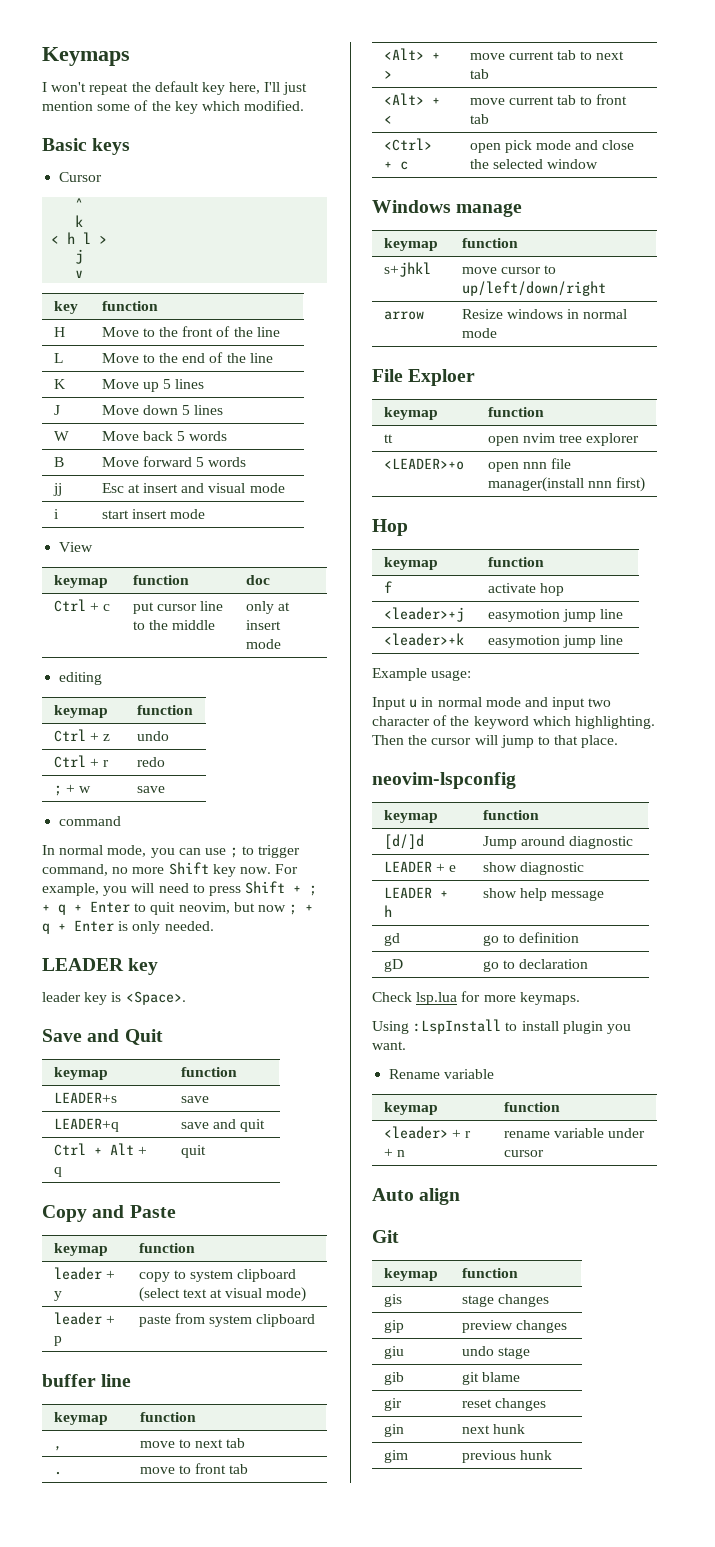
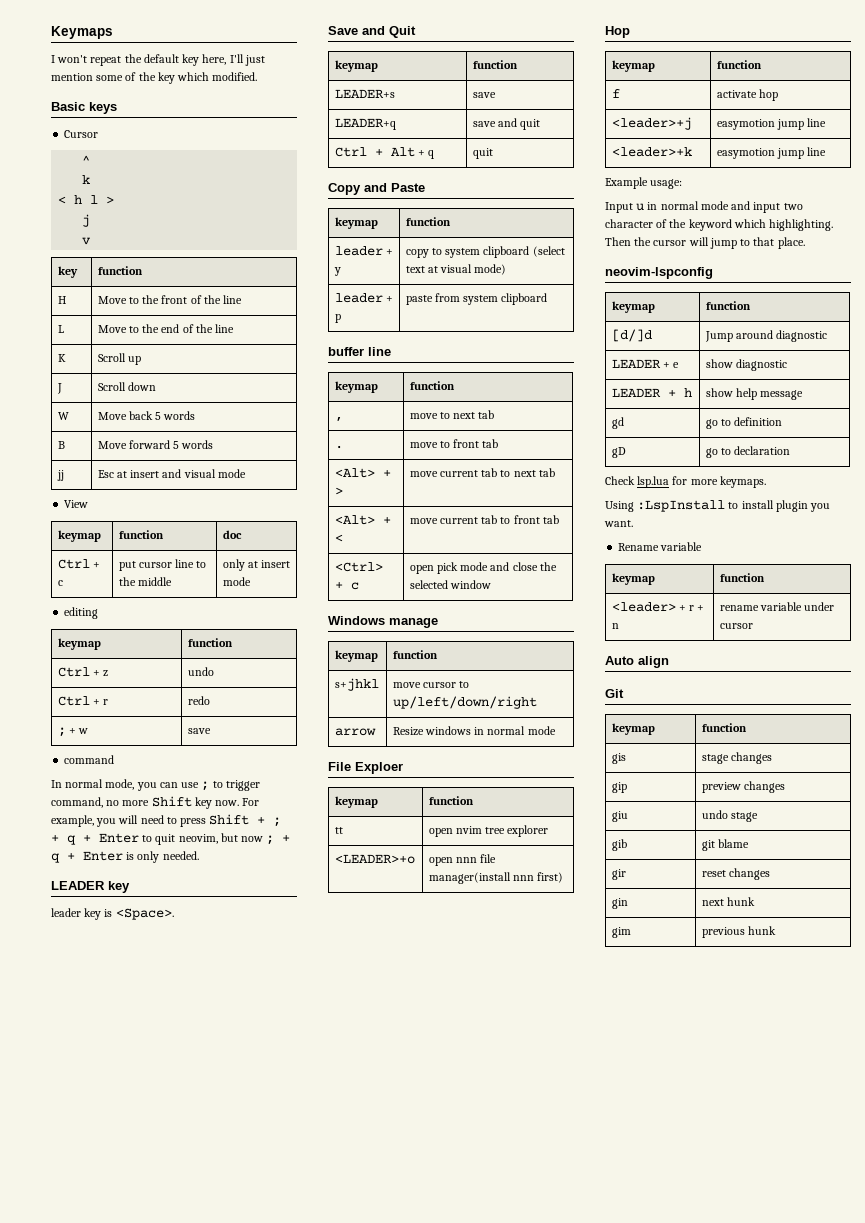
[101,379,139,389] Move -> [97,353,126,362] Scroll
[163,379,205,389] 5 lines -> (141, 360) none
[101,405,139,415] Move -> [97,382,126,391] Scroll
[182,405,224,415] 5 lines -> (156, 386) none
[53,509,59,519] [101,509,206,519] // i | start insert mode -> (246, 473) none

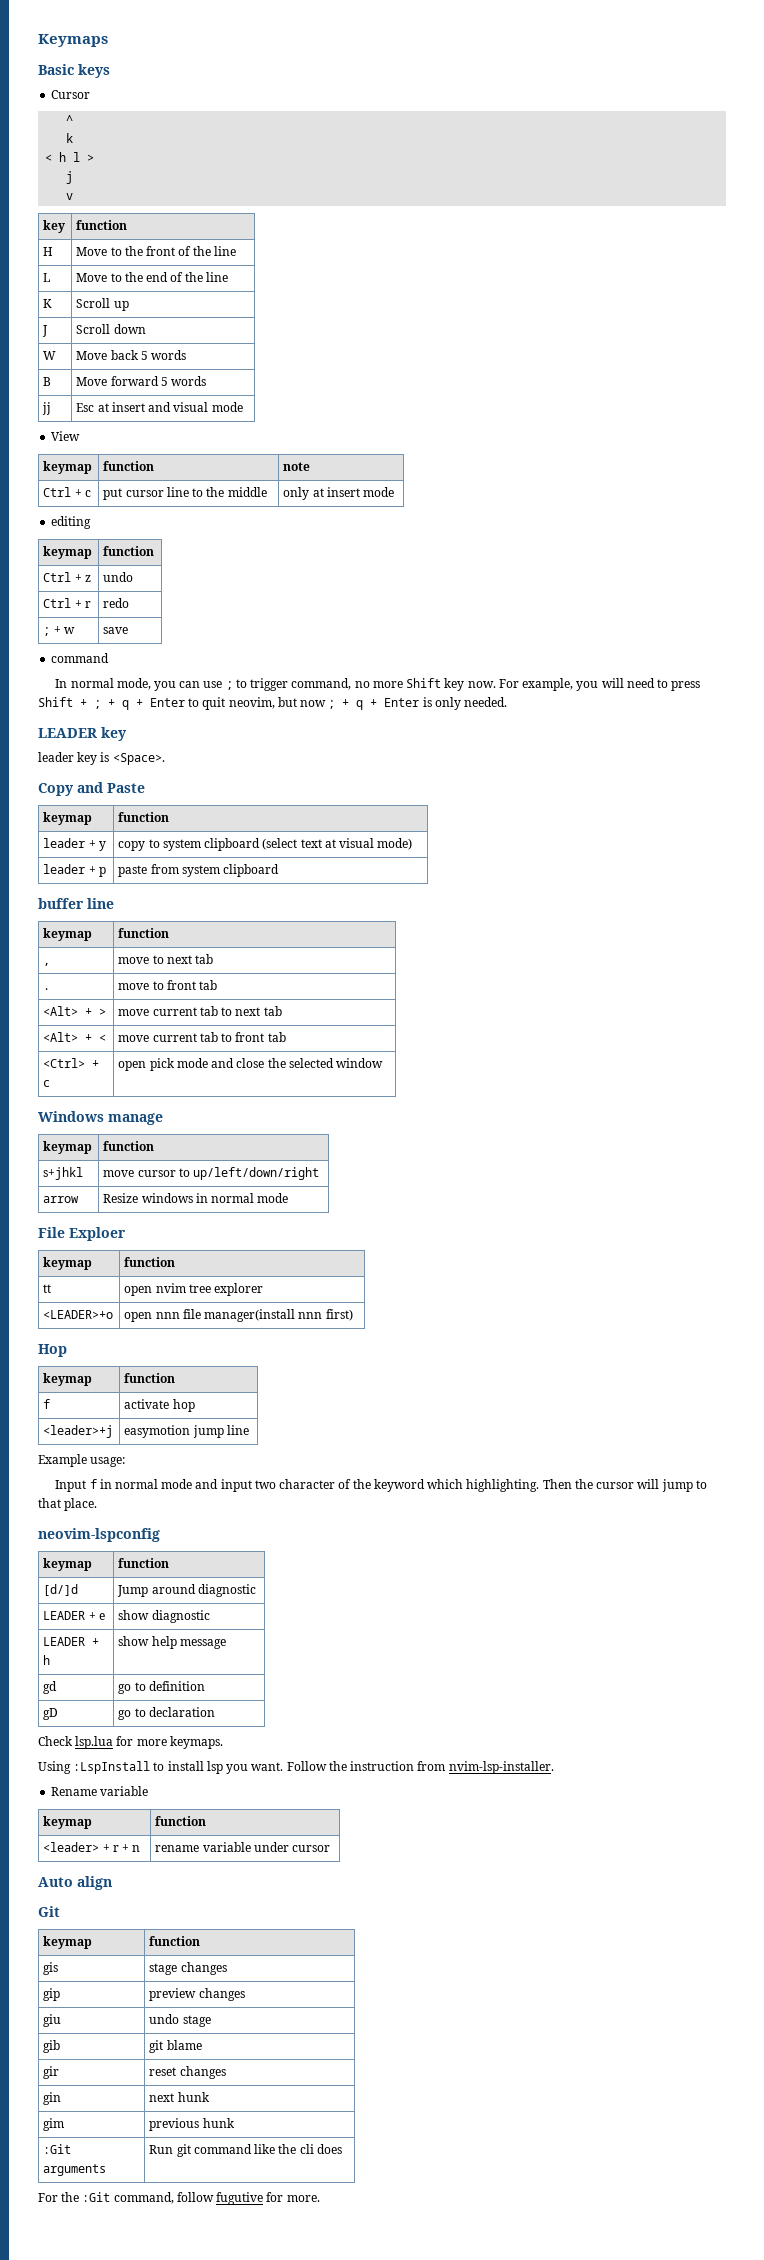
[51,54,265,66] [51,72,258,84] // I won't repeat the default key here, I'll just mention some of the key which modified. -> (108, 40) none
[222,530,242,539] doc -> [283,462,311,471] note
[328,26,416,38] [334,60,378,72] [472,60,518,69] [334,89,395,98] [472,92,496,98] [334,118,396,130] [472,118,541,130] [334,147,435,159] [472,148,493,159] // Save and Quit // keymap | function // LEADER+s | save // LEADER+q | save and quit // Ctrl + Alt + q | quit -> (165, 759) none
[611,147,692,157] [716,147,827,159] // <leader>+k | easymotion jump line -> (249, 1430) none
[636,203,645,211] u -> [89,1479,97,1489] f
[775,500,808,512] plugin -> [206,1761,223,1774] lsp
(633, 523) none -> [286,1761,554,1774] Follow the instruction from nvim-lsp-installer.
(776, 930) none -> [43,2144,72,2154] [43,2164,107,2176] [149,2144,342,2157] [38,2192,320,2205] // :Git arguments | Run git command like the cli does // For the :Git command, follow fugutive for more.

